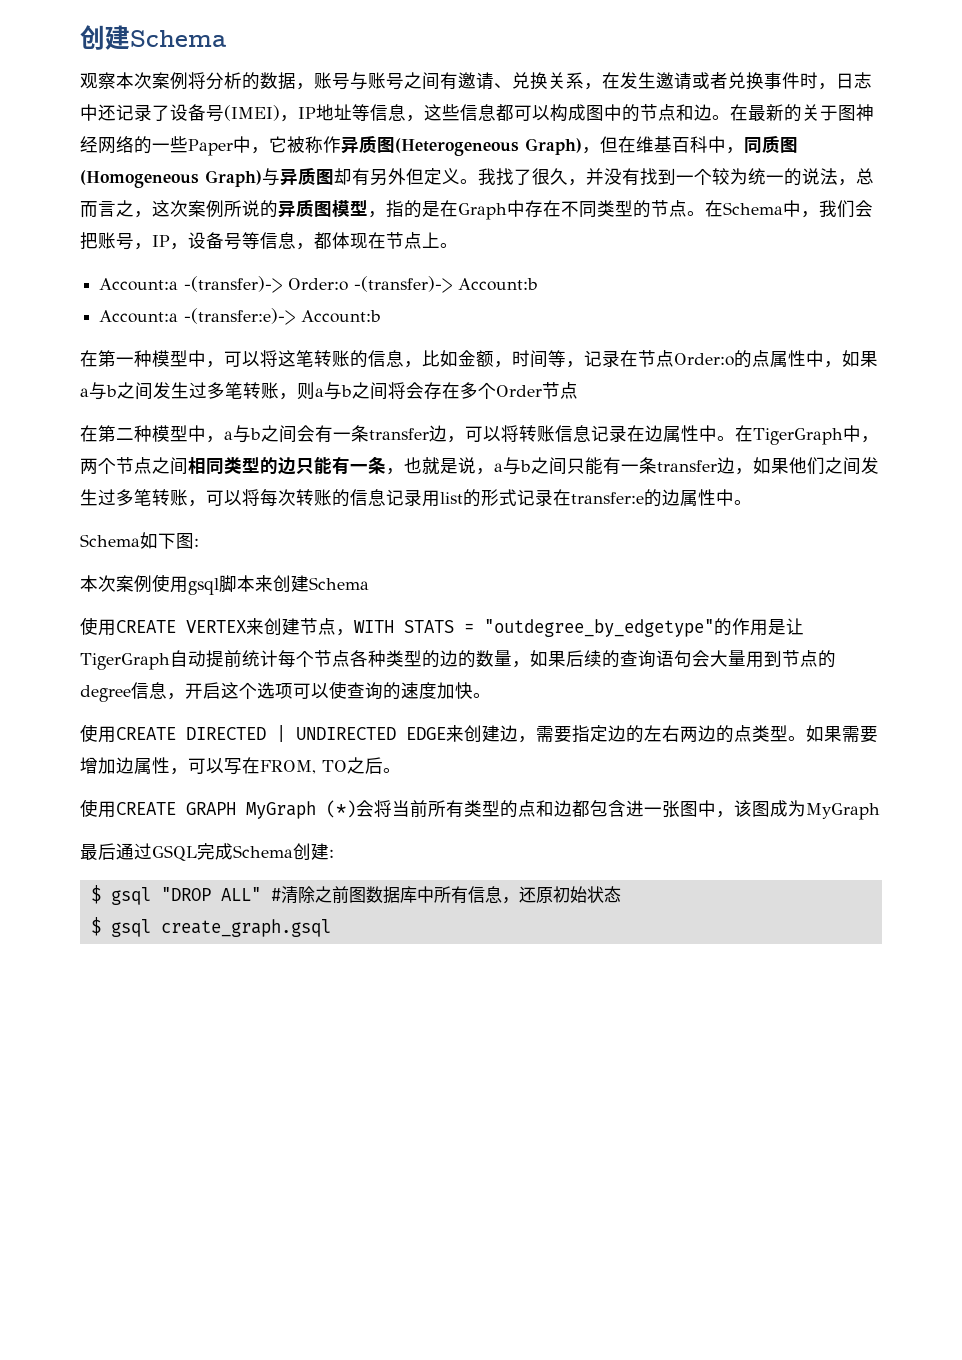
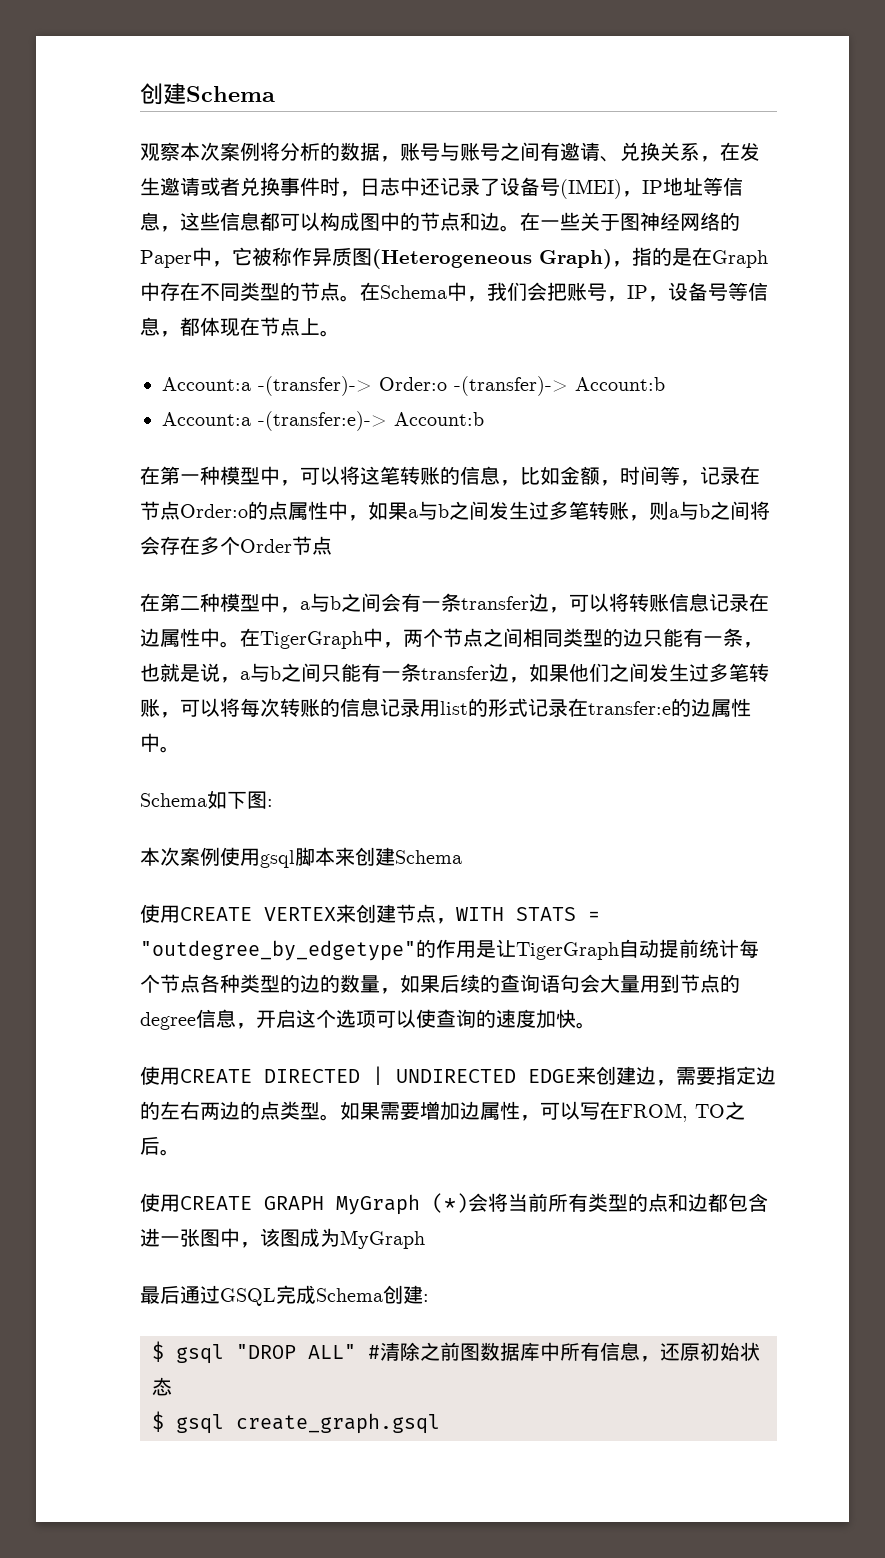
[748,104,802,122] 最新的 -> [540,212,580,231] 一些
[152,136,188,153] 一些 -> (740, 221) none
[600,135,798,154] [80,167,874,188] [80,199,386,218] 但在维基百科中，同质图(Homogeneous Graph)与异质图却有另外但定义。我找了很久，并没有找到一个较为统一的说法，总而言之，这次案例所说的异质图模型， -> (632, 264) none

